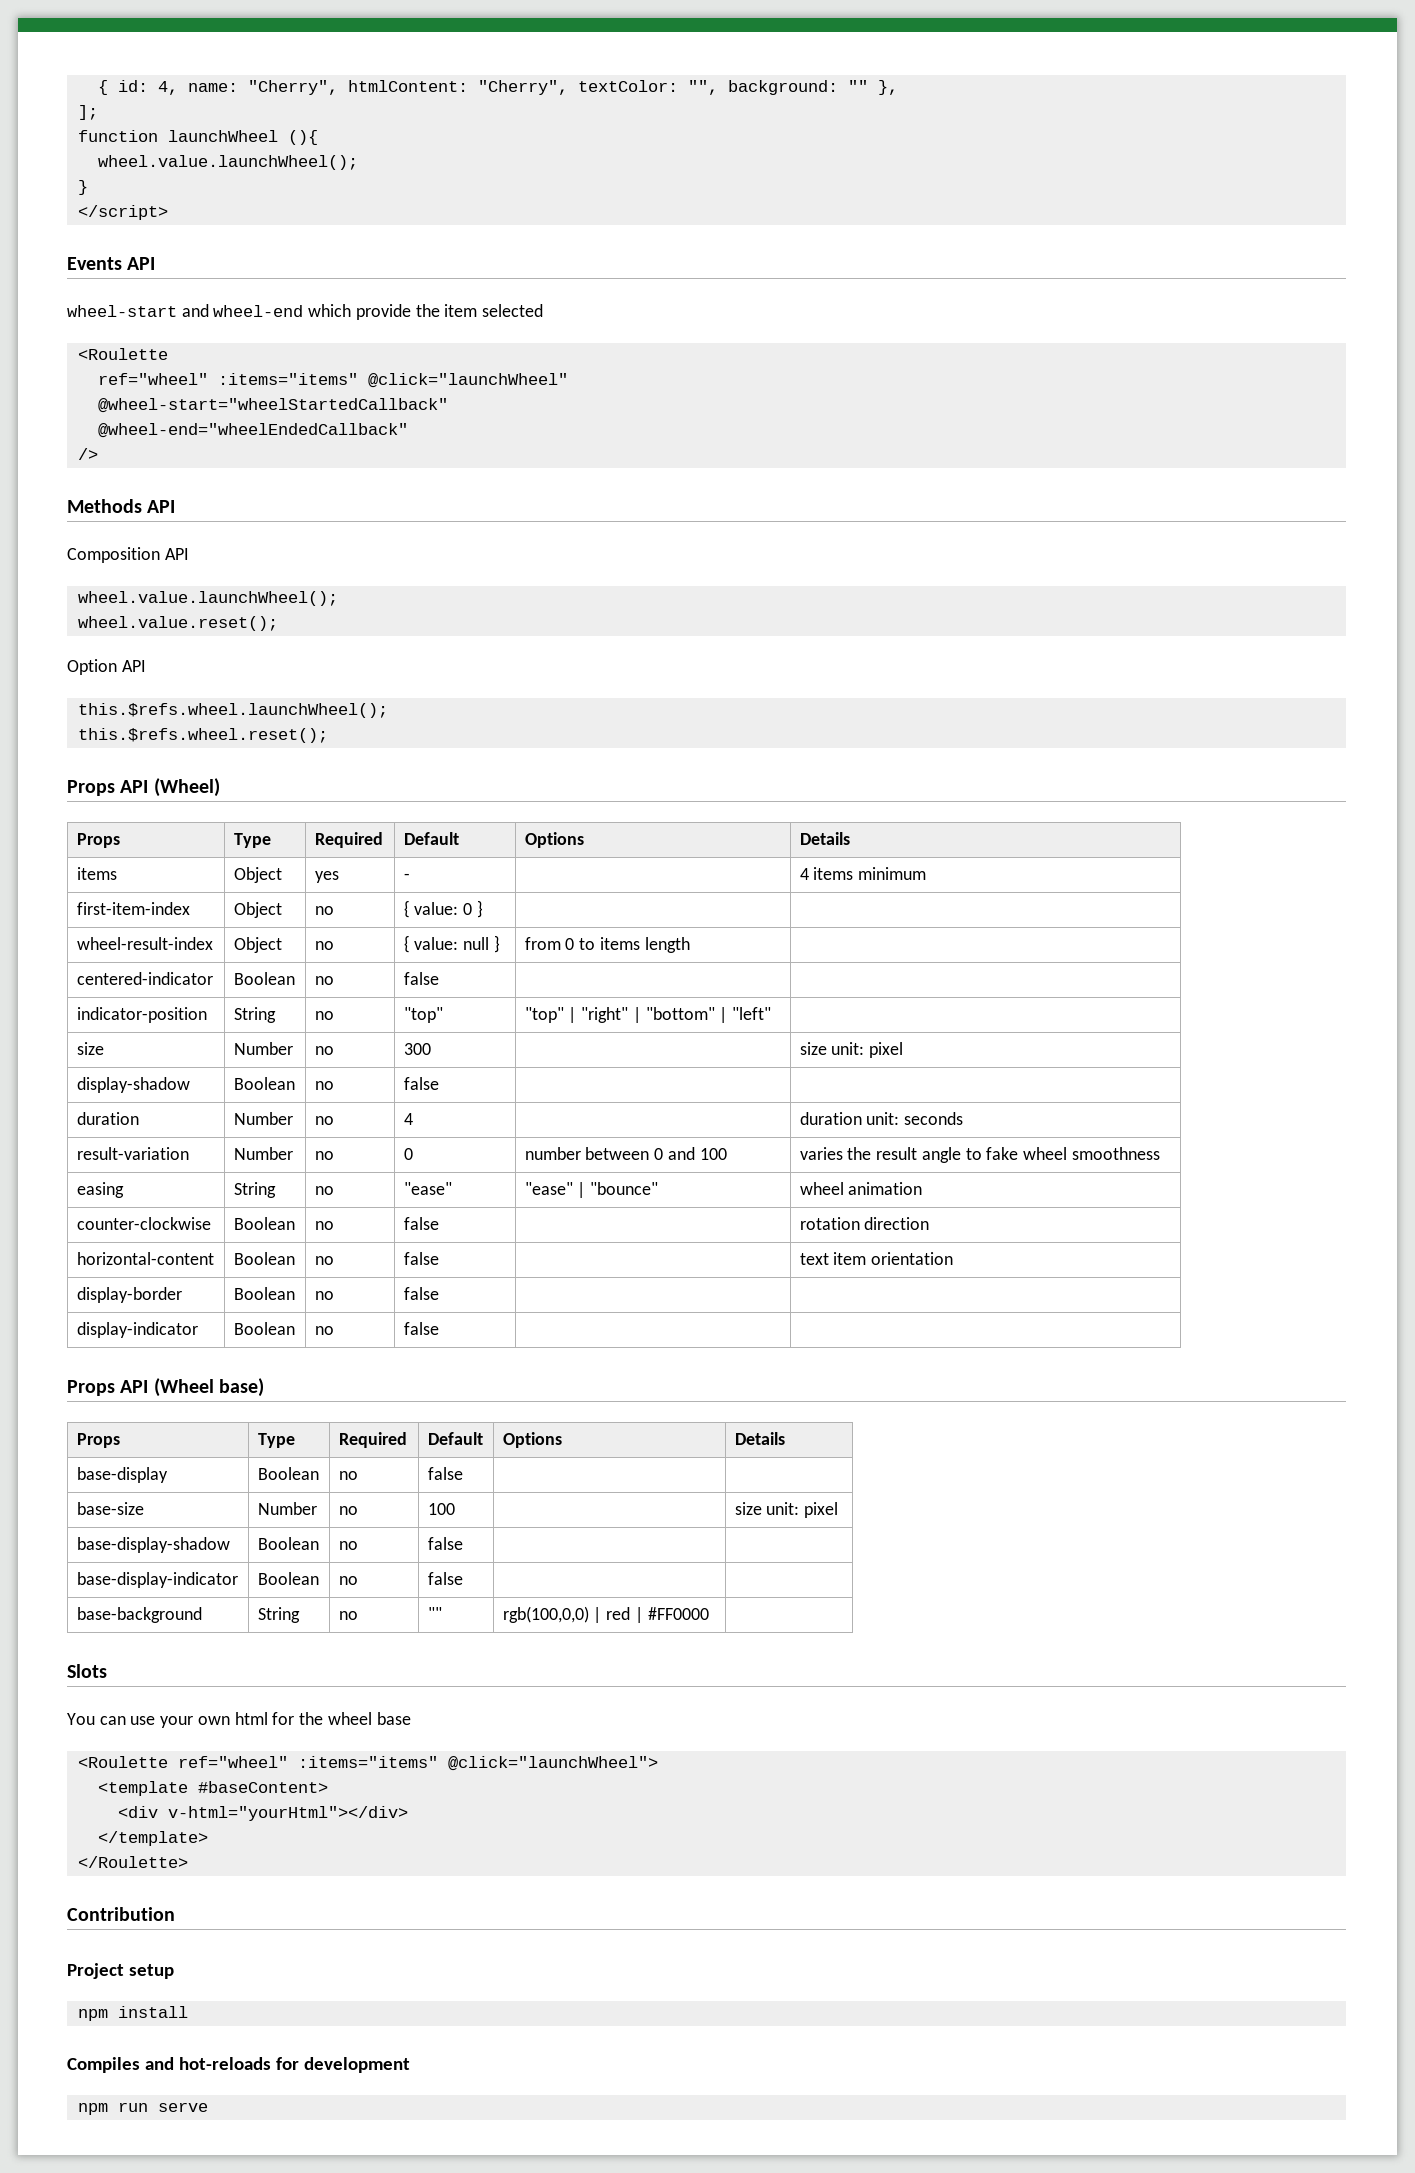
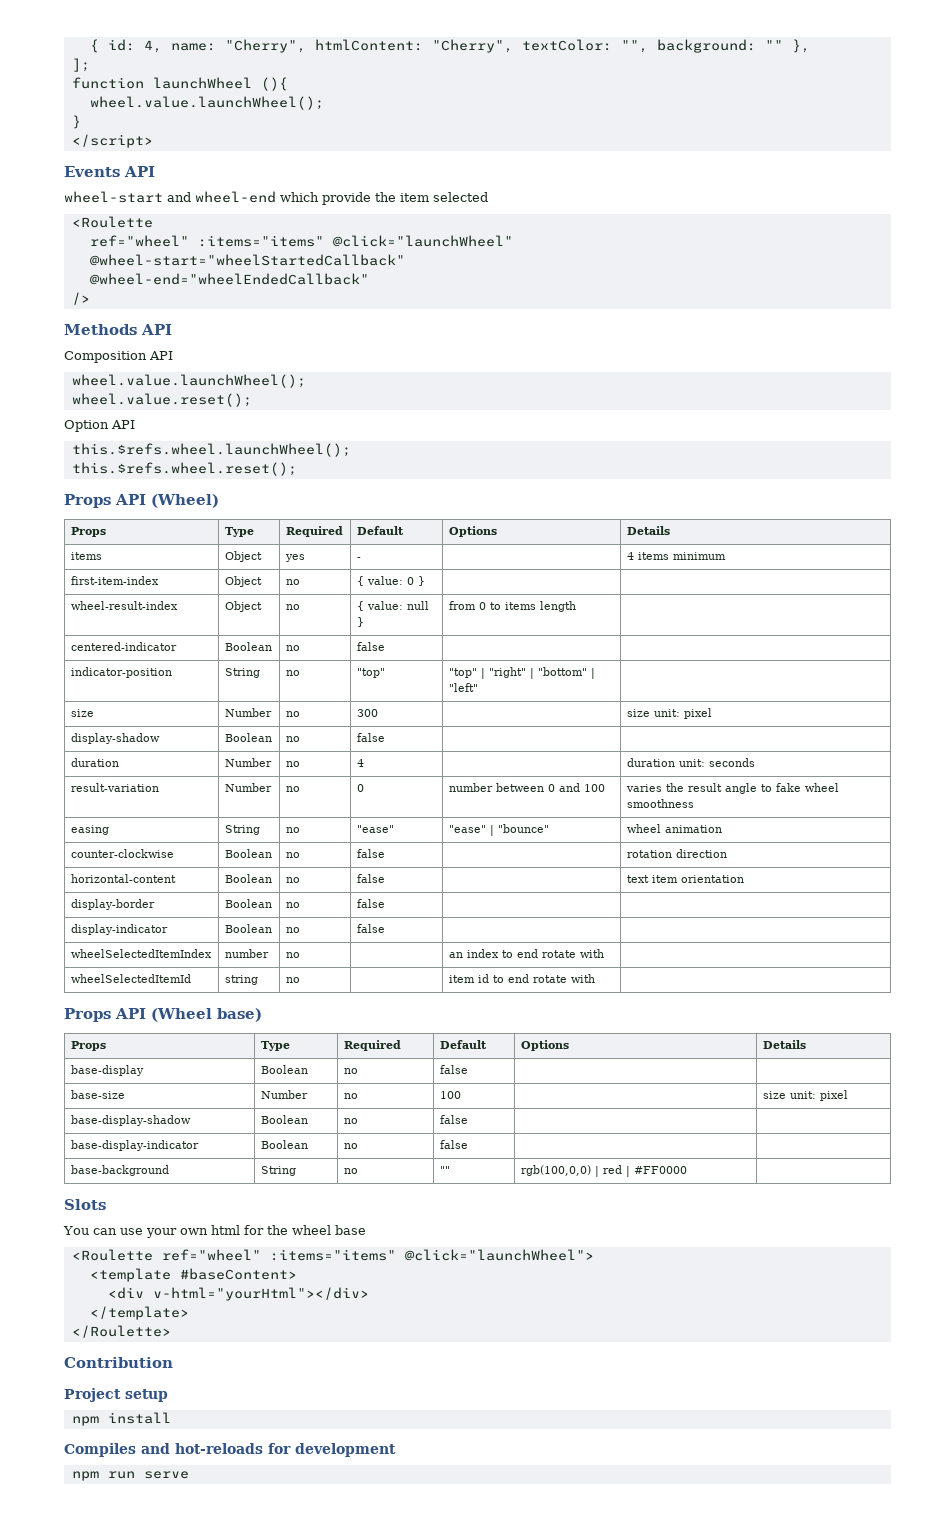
(439, 1328) none -> [70,949,212,958] [224,949,269,958] [285,952,300,958] [448,949,604,958] [70,974,191,983] [224,975,258,985] [285,977,300,983] [448,974,595,983] // wheelSelectedItemIndex | number | no | | an index to end rotate with | // wheelSelectedItemId | string | no | | item id to end rotate with |

